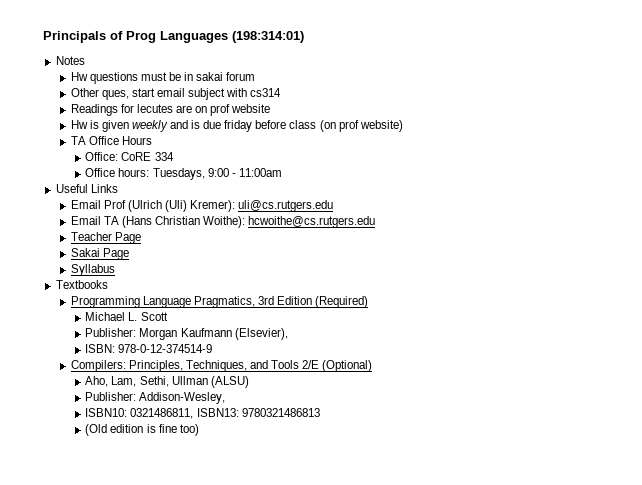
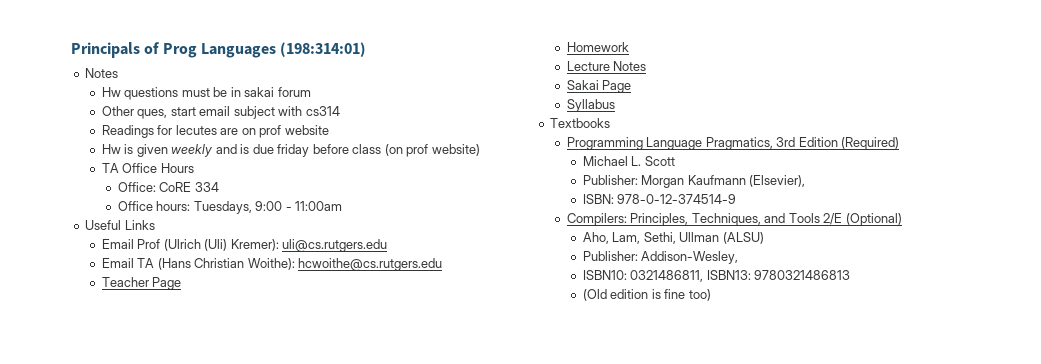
(141, 238) none -> [566,42,629,52] [566,61,647,71] // Homework // Lecture Notes

